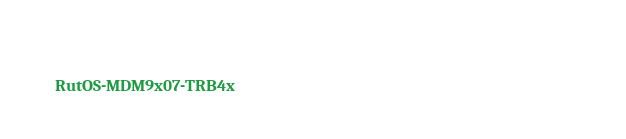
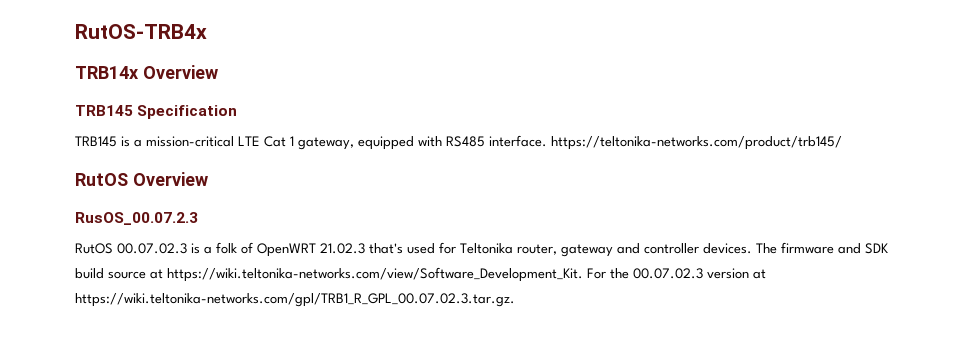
[55,80,235,91] RutOS-MDM9x07-TRB4x -> [75,24,207,39] [75,65,218,79] [75,105,238,119] [75,135,842,150] [75,172,208,186] [75,212,198,225] [75,242,888,257] [75,267,766,282] [75,293,515,307] RutOS-TRB4x // TRB14x Overview // TRB145 Specification // TRB145 is a mission-critical LTE Cat 1 gateway, equipped with RS485 interface. https://teltonika-networks.com/product/trb145/ // RutOS Overview // RusOS_00.07.2.3 // RutOS 00.07.02.3 is a folk of OpenWRT 21.02.3 that's used for Teltonika router, gateway and controller devices. The firmware and SDK build source at https://wiki.teltonika-networks.com/view/Software_Development_Kit. For the 00.07.02.3 version at https://wiki.teltonika-networks.com/gpl/TRB1_R_GPL_00.07.02.3.tar.gz.

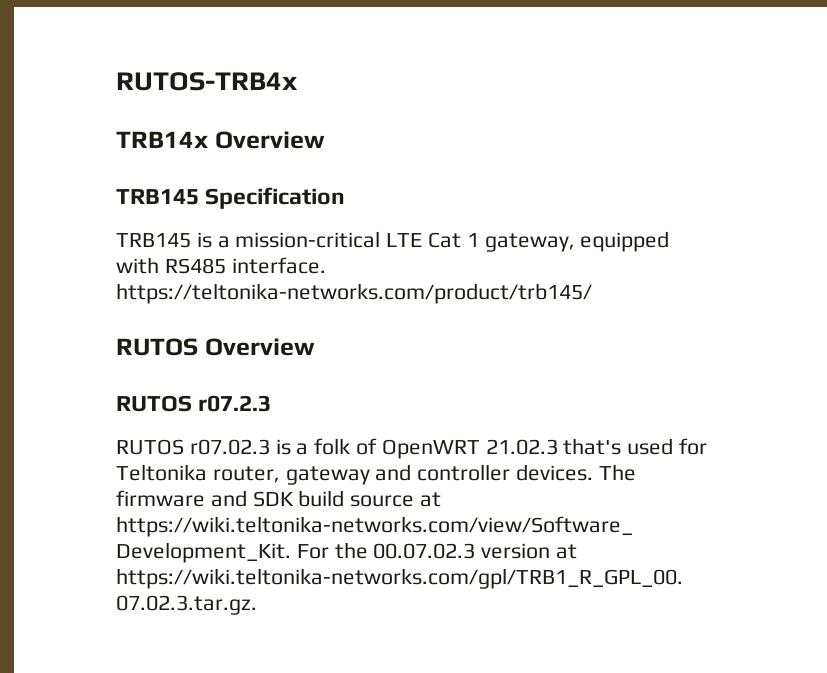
[75,24,207,39] RutOS-TRB4x -> [116,72,298,91] RUTOS-TRB4x
[75,172,208,186] [75,212,198,225] [75,243,187,254] RutOS Overview // RusOS_00.07.2.3 // RutOS 00.07.02.3 -> [116,338,315,356] [116,395,272,412] [116,439,270,455] RUTOS Overview // RUTOS r07.2.3 // RUTOS r07.02.3

